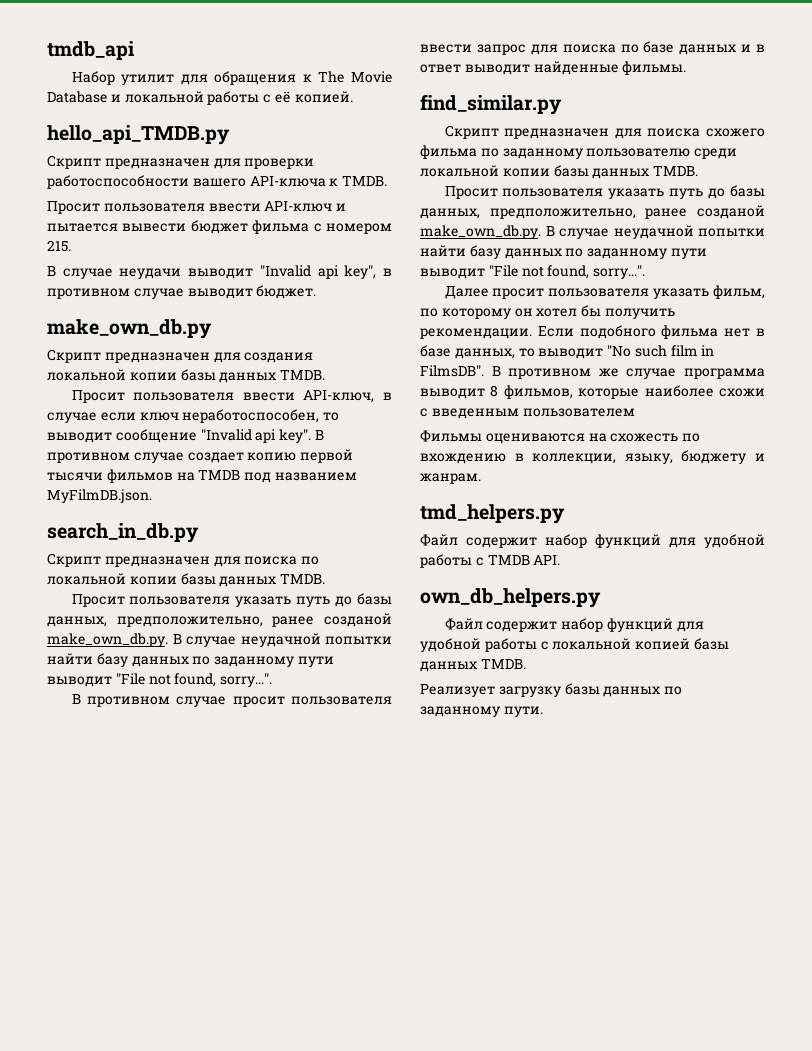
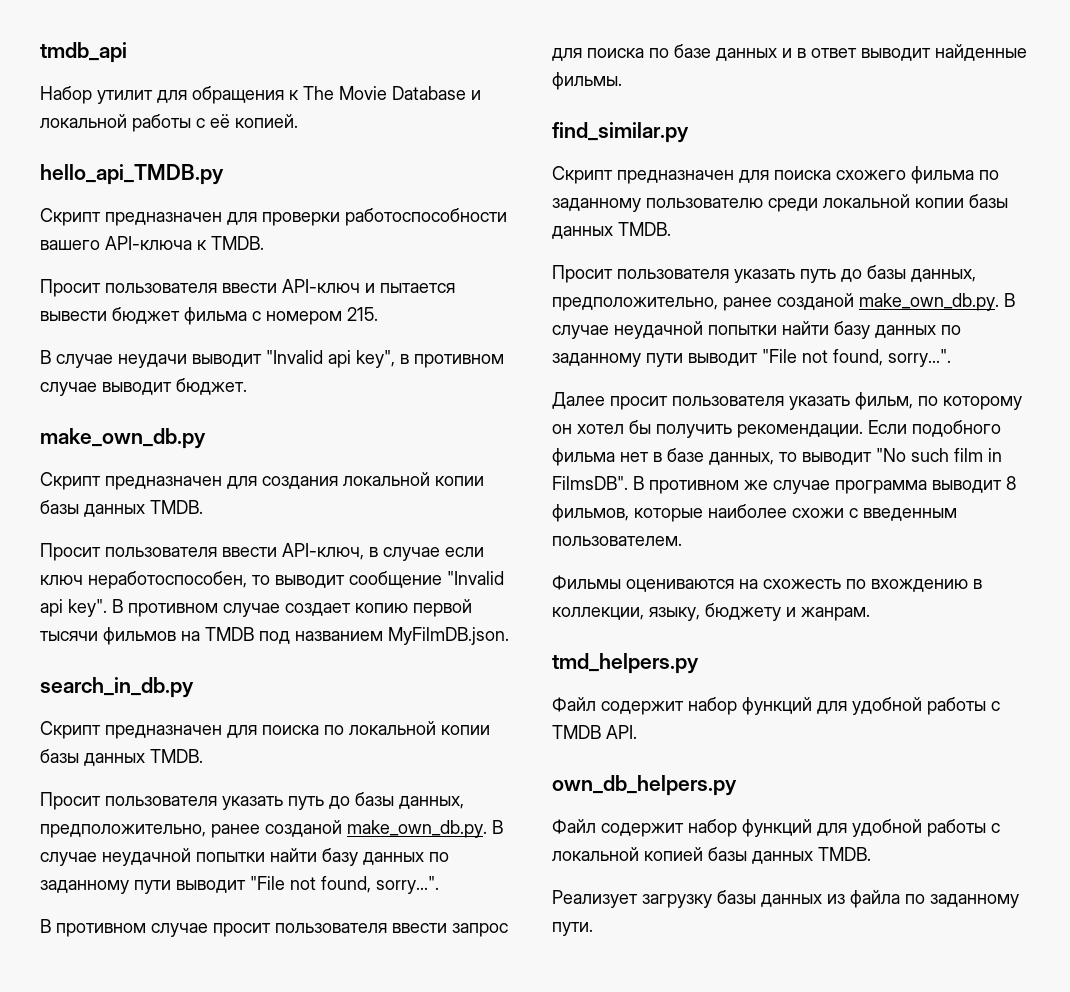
[522,408,635,417] пользователем -> [552,536,682,546] пользователем.
(661, 691) none -> [827,890,900,908] из файла

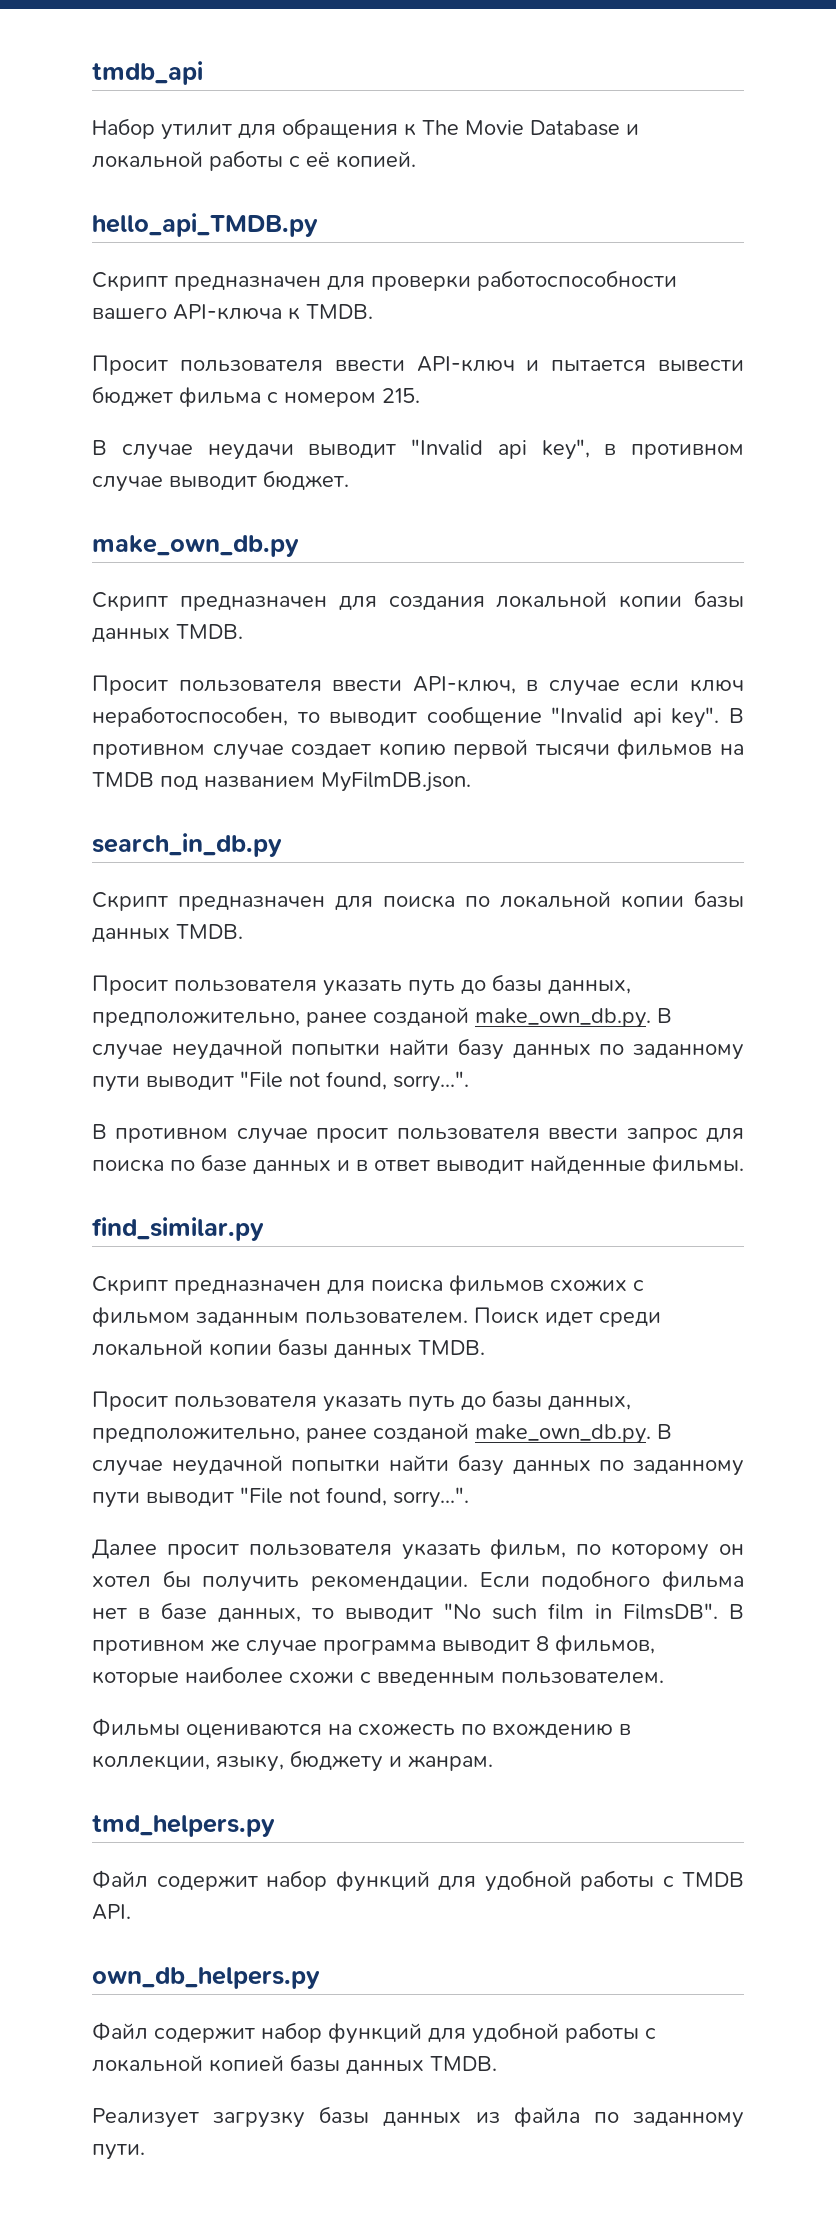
[836,166,999,184] [552,198,763,212] схожего фильма по заданному пользователю -> [449,1275,644,1295] [92,1307,593,1327] фильмов схожих с фильмом заданным пользователем. Поиск идет

